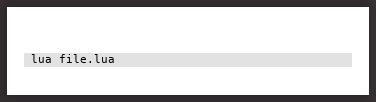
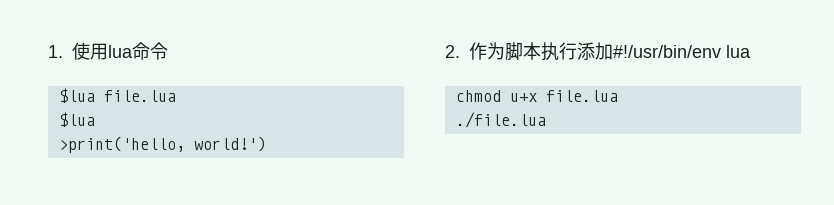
[30,54,115,63] lua file.lua -> [48,42,168,60] [58,88,176,103] [58,112,95,127] [58,136,266,153] [445,42,751,61] [455,90,618,102] [455,112,546,128] 1.使用lua命令 // $lua file.lua // $lua // >print('hello, world!') // 2.作为脚本执行添加#!/usr/bin/env lua // chmod u+x file.lua // ./file.lua

